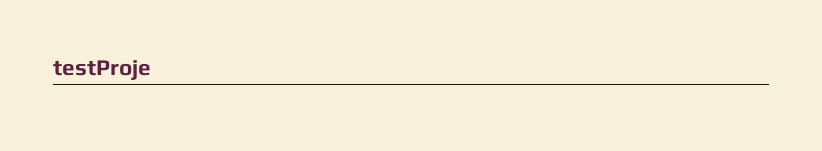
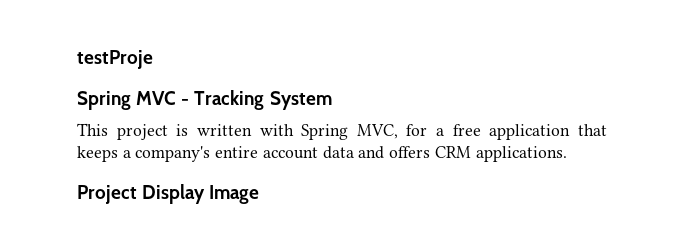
(151, 70) none -> [77,90,332,110] [77,123,607,140] [77,146,567,162] [77,184,260,204] // Spring MVC - Tracking System // This project is written with Spring MVC, for a free application that keeps a company's entire account data and offers CRM applications. // Project Display Image

